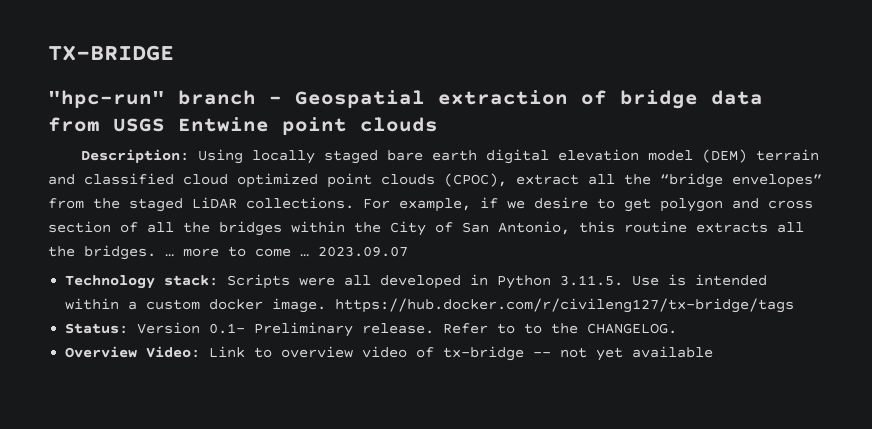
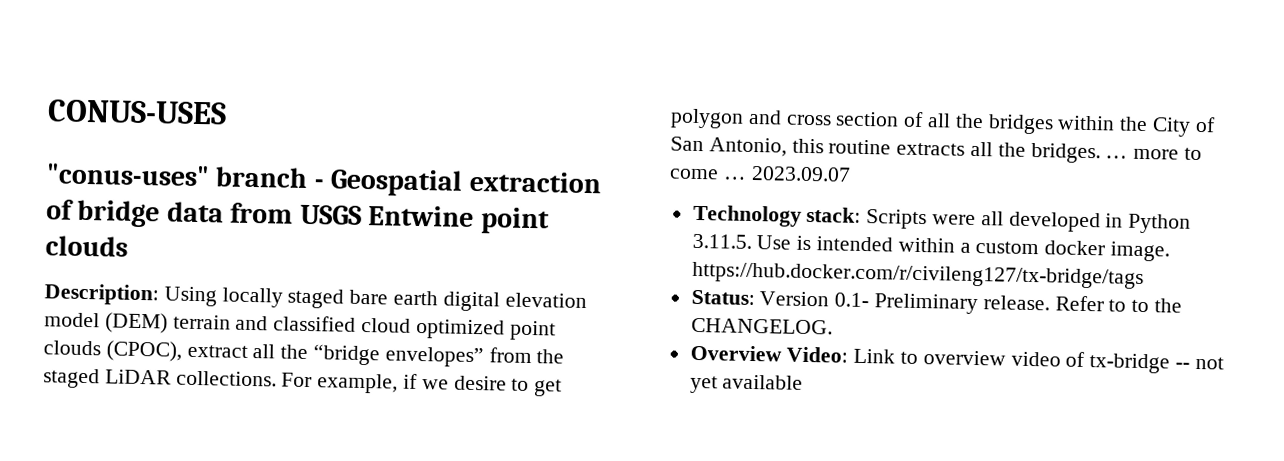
[48,45,174,61] [48,90,165,108] TX-BRIDGE // "hpc-run" -> [47,99,227,125] [46,163,210,187] CONUS-USES // "conus-uses"

